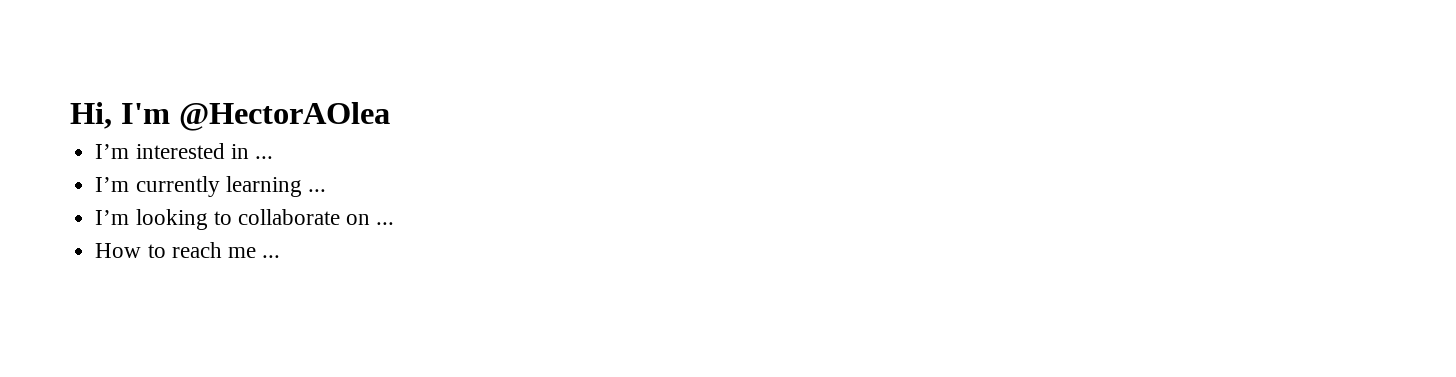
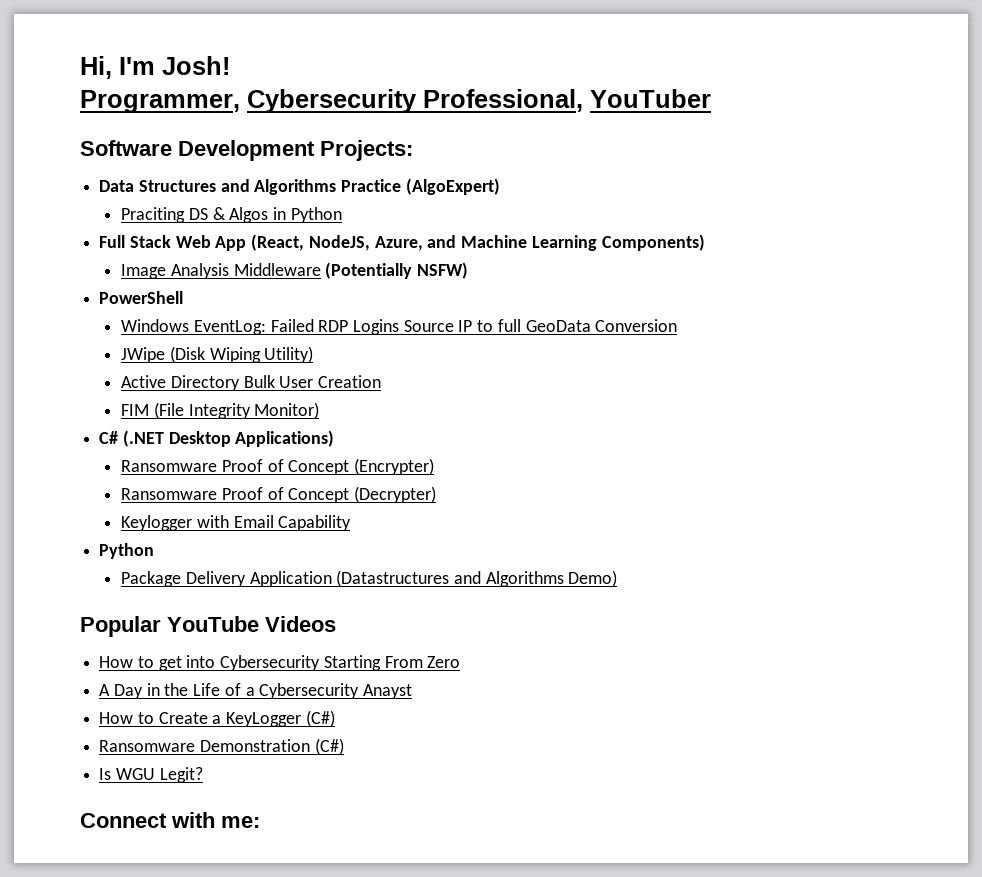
[178,102,390,131] [95,143,273,159] [95,176,326,197] [95,209,395,230] [95,242,281,258] @HectorAOlea // I’m interested in ... // I’m currently learning ... // I’m looking to collaborate on ... // How to reach me ... -> [162,56,230,75] [80,89,711,113] [80,140,413,161] [99,178,500,195] [121,207,342,223] [99,234,705,251] [121,262,468,279] [99,291,184,304] [121,319,678,335] [121,346,314,363] [121,375,381,391] [121,402,320,419] [99,430,335,447] [121,458,434,475] [121,486,436,503] [121,515,352,531] [99,543,155,559] [121,570,618,587] [80,616,336,637] [99,655,461,671] [99,683,413,699] [99,710,335,727] [99,738,344,755] [99,767,203,783] [80,812,260,828] Josh! // Programmer, Cybersecurity Professional, YouTuber // Software Development Projects: // Data Structures and Algorithms Practice (AlgoExpert) // Praciting DS & Algos in Python // Full Stack Web App (React, NodeJS, Azure, and Machine Learning Components) // Image Analysis Middleware (Potentially NSFW) // PowerShell // Windows EventLog: Failed RDP Logins Source IP to full GeoData Conversion // JWipe (Disk Wiping Utility) // Active Directory Bulk User Creation // FIM (File Integrity Monitor) // C# (.NET Desktop Applications) // Ransomware Proof of Concept (Encrypter) // Ransomware Proof of Concept (Decrypter) // Keylogger with Email Capability // Python // Package Delivery Application (Datastructures and Algorithms Demo) // Popular YouTube Videos // How to get into Cybersecurity Starting From Zero // A Day in the Life of a Cybersecurity Anayst // How to Create a KeyLogger (C#) // Ransomware Demonstration (C#) // Is WGU Legit? // Connect with me:

